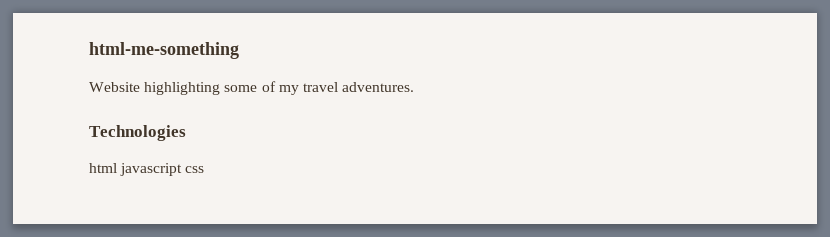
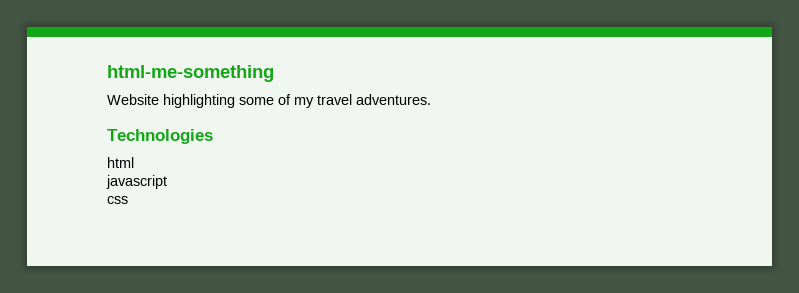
(117, 168) none -> (134, 162) //
(183, 169) none -> (167, 182) //

